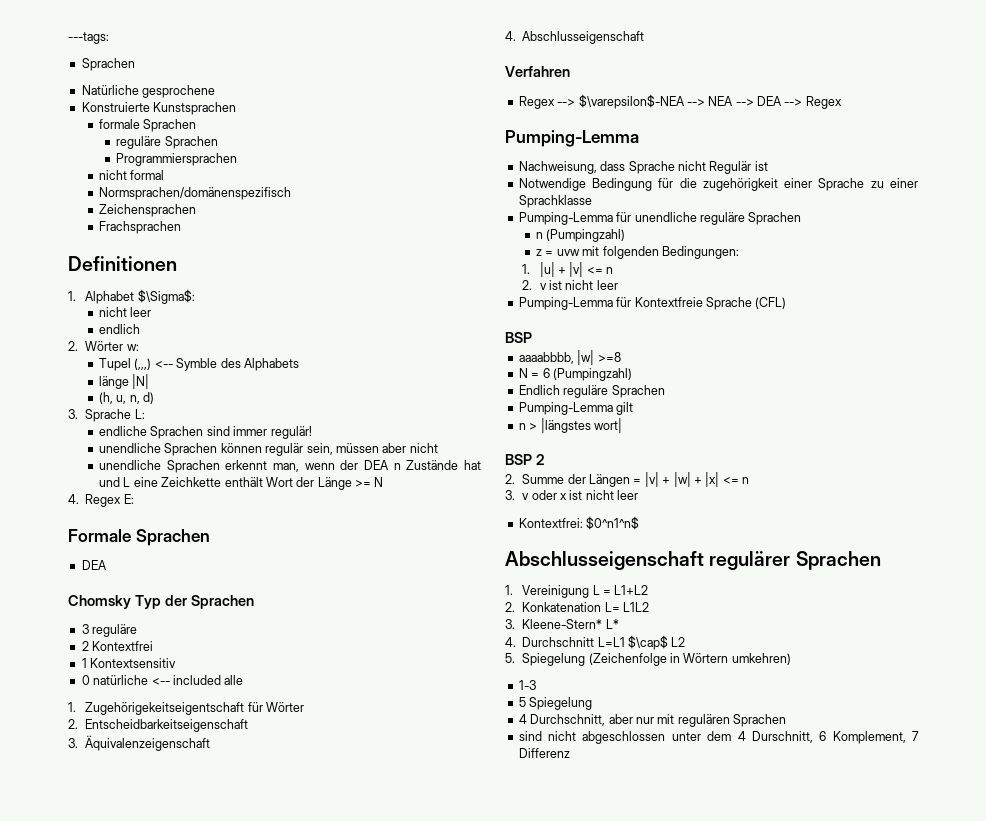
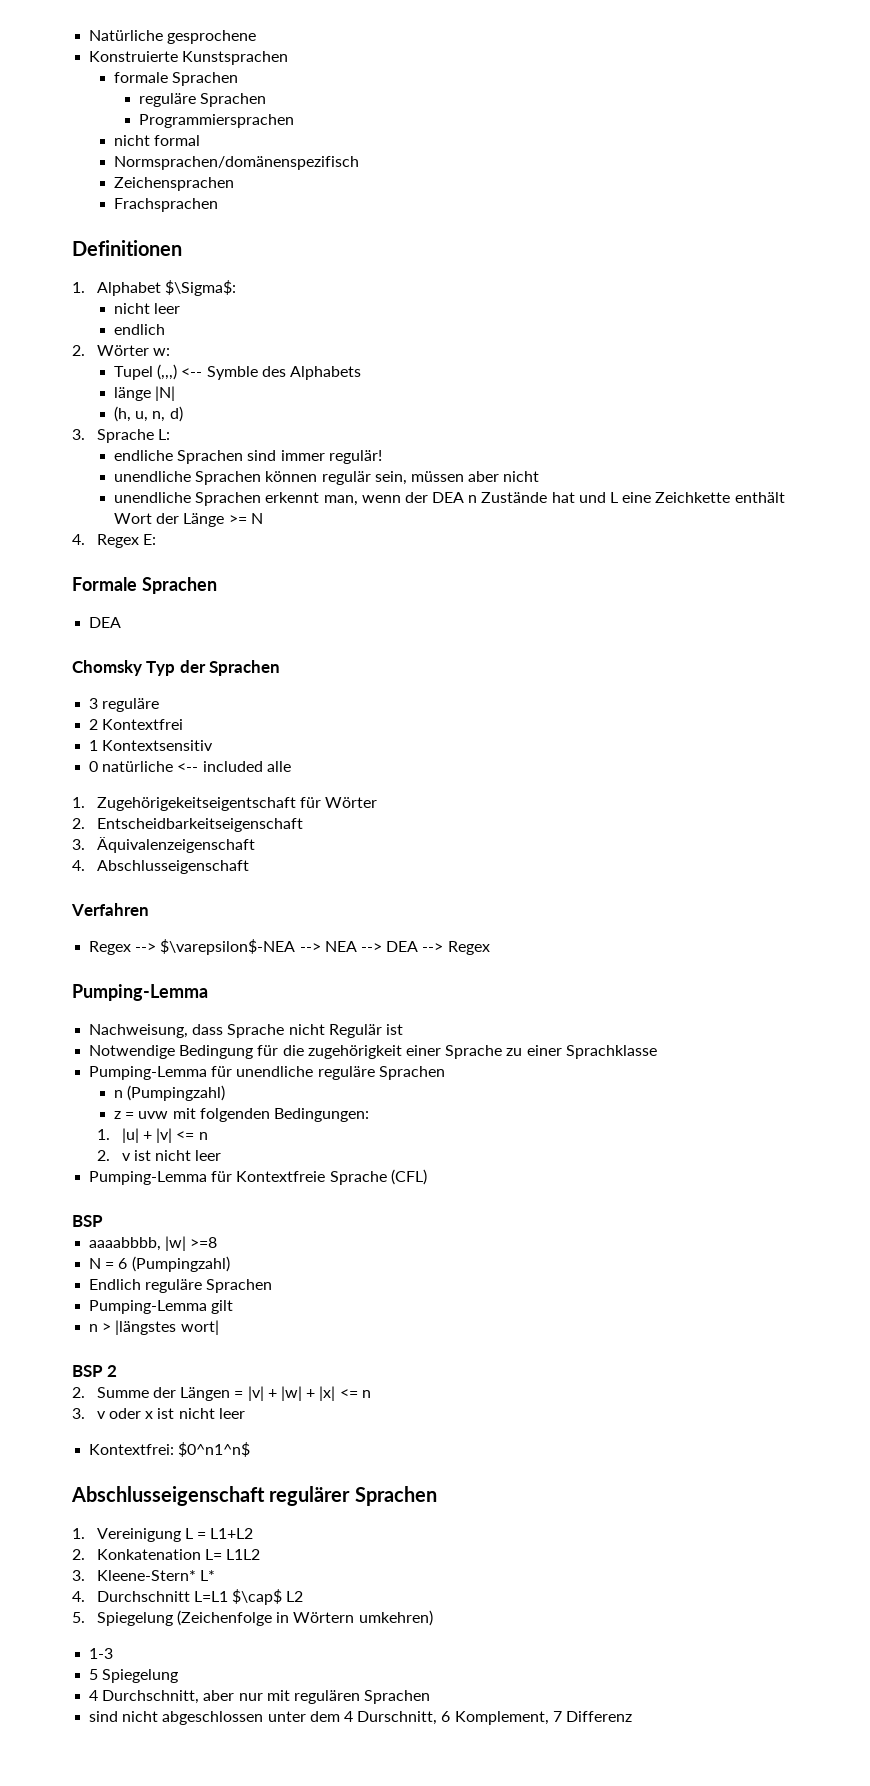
[68,32,109,44] [81,58,135,71] ---tags: // Sprachen // -> (89, 35) none

